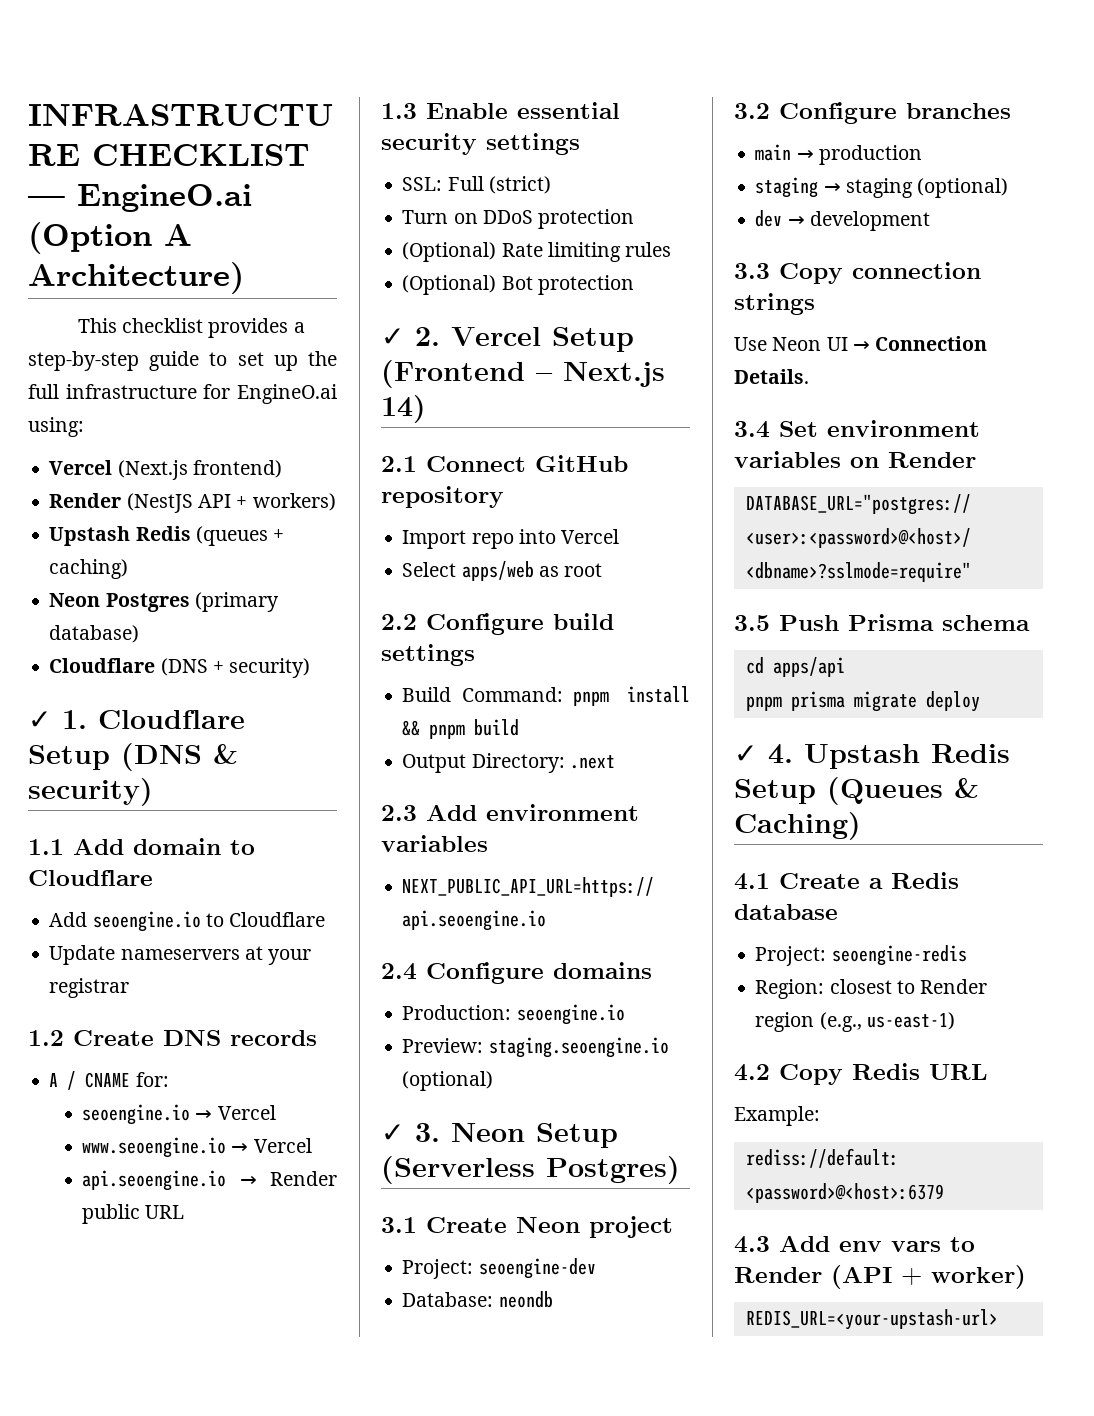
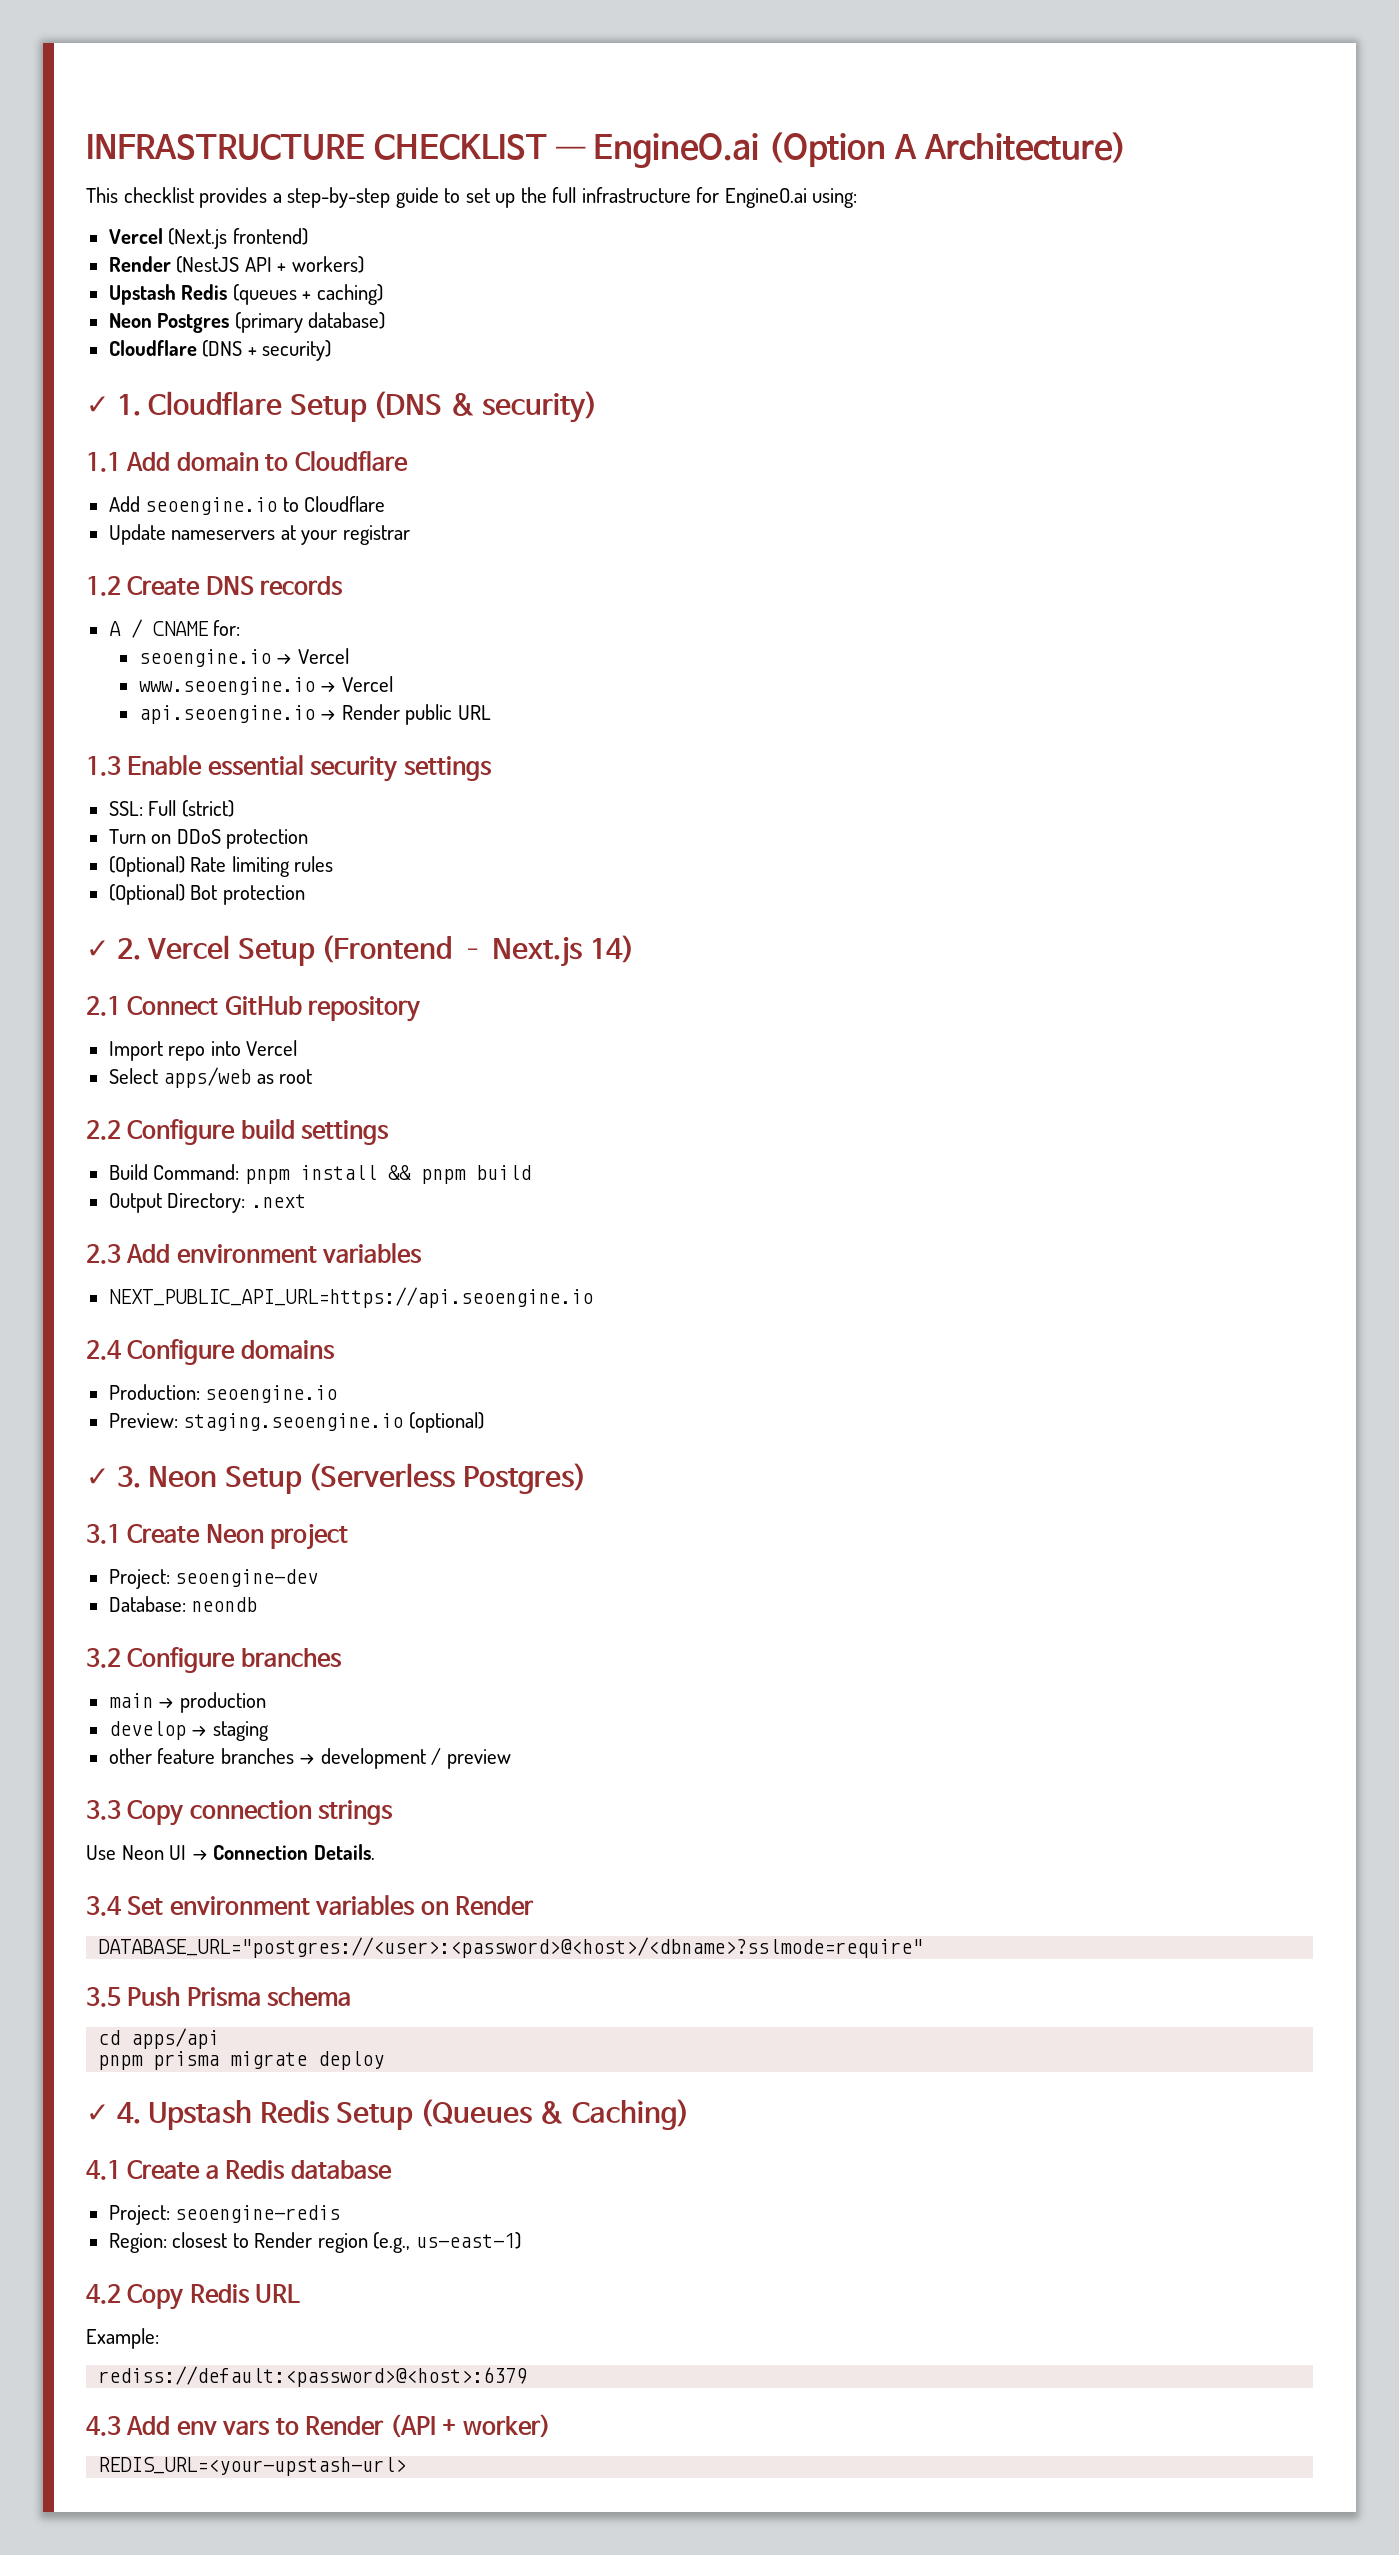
[755,177,819,198] staging -> [108,1721,186,1740] develop
[917,178,1009,198] [755,210,783,227] (optional) // dev -> [108,1748,294,1764] // other feature branches
(930, 221) none -> [431,1748,511,1769] / preview

